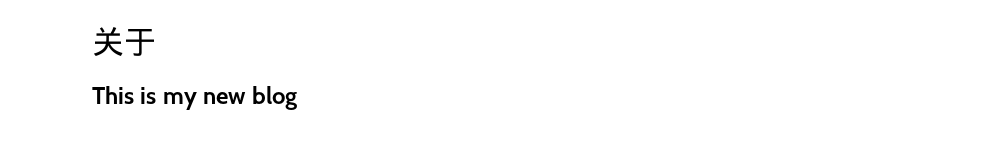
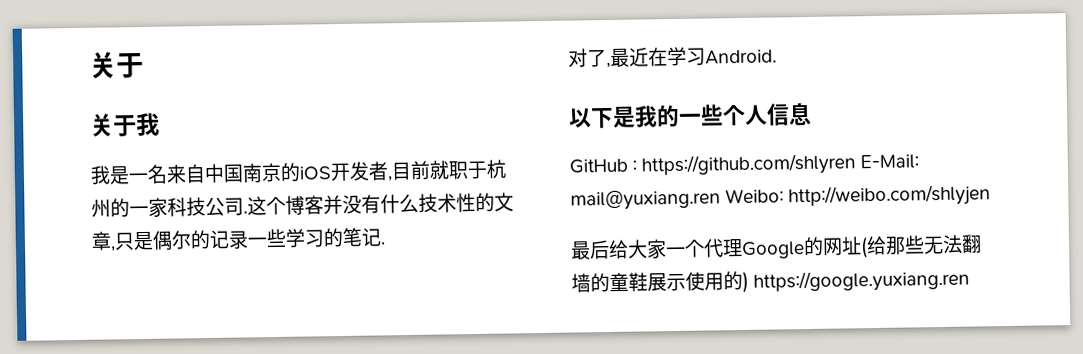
[92,86,297,110] This is my new blog -> [90,112,160,137] [90,159,507,185] [91,192,514,218] [91,227,385,252] [568,46,777,69] [568,101,812,129] [569,153,920,177] [570,184,992,211] [570,234,982,260] [571,269,971,293] 关于我 // 我是一名来自中国南京的iOS开发者,目前就职于杭州的一家科技公司.这个博客并没有什么技术性的文章,只是偶尔的记录一些学习的笔记. // 对了,最近在学习Android. // 以下是我的一些个人信息 // GitHub : https://github.com/shlyren E-Mail: mail@yuxiang.ren Weibo: http://weibo.com/shlyjen // 最后给大家一个代理Google的网址(给那些无法翻墙的童鞋展示使用的) https://google.yuxiang.ren

